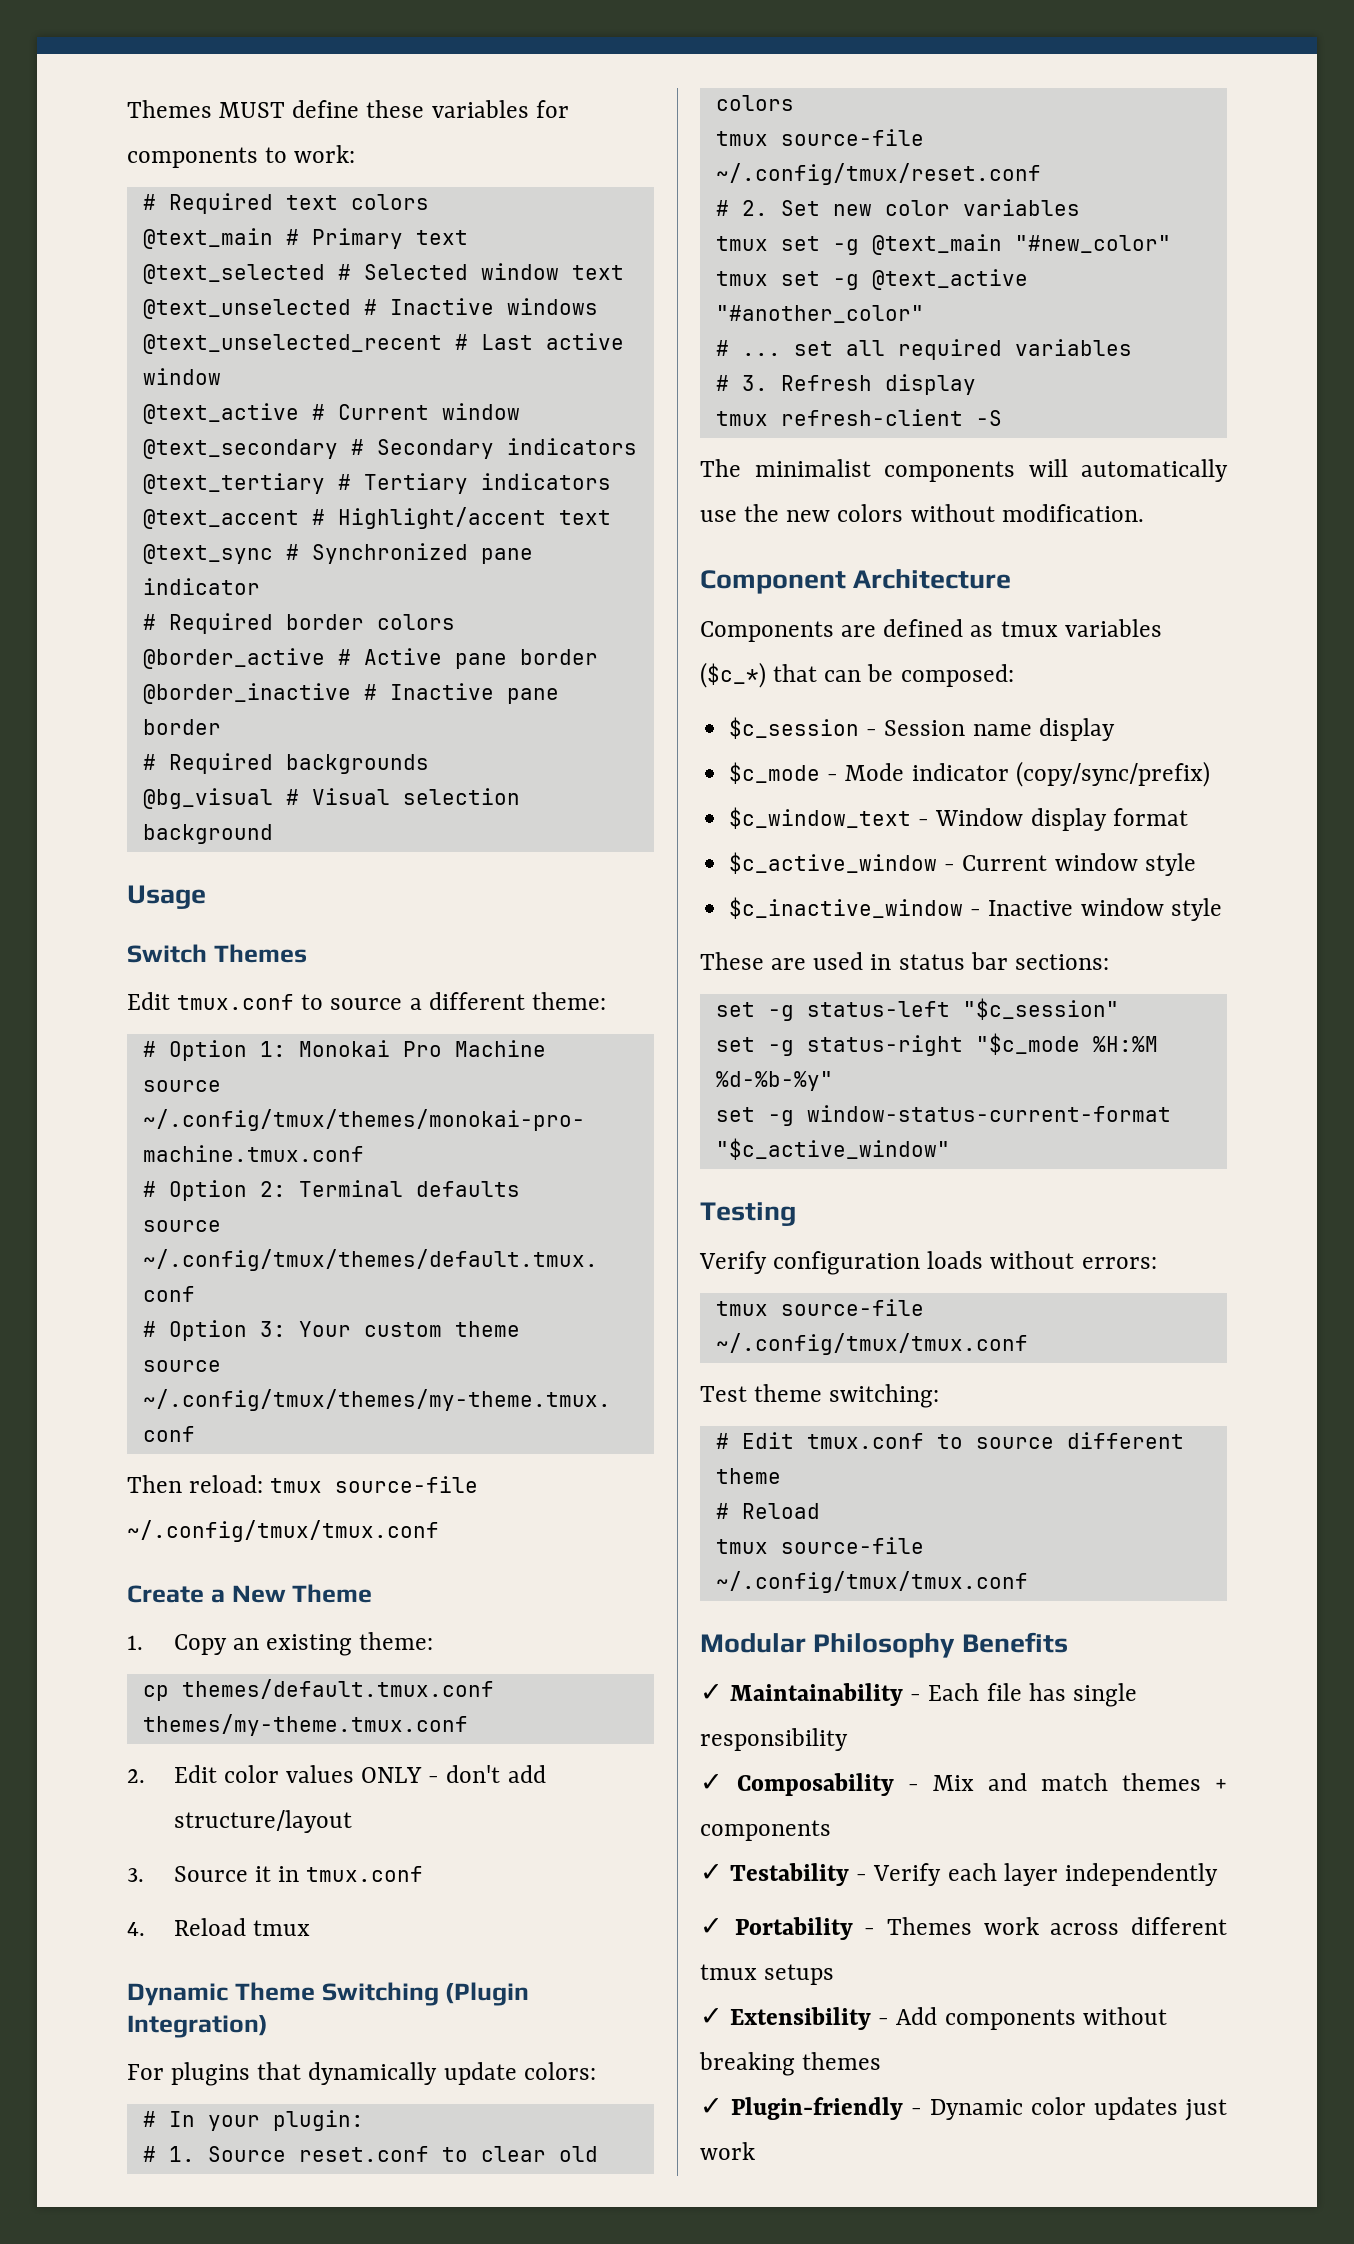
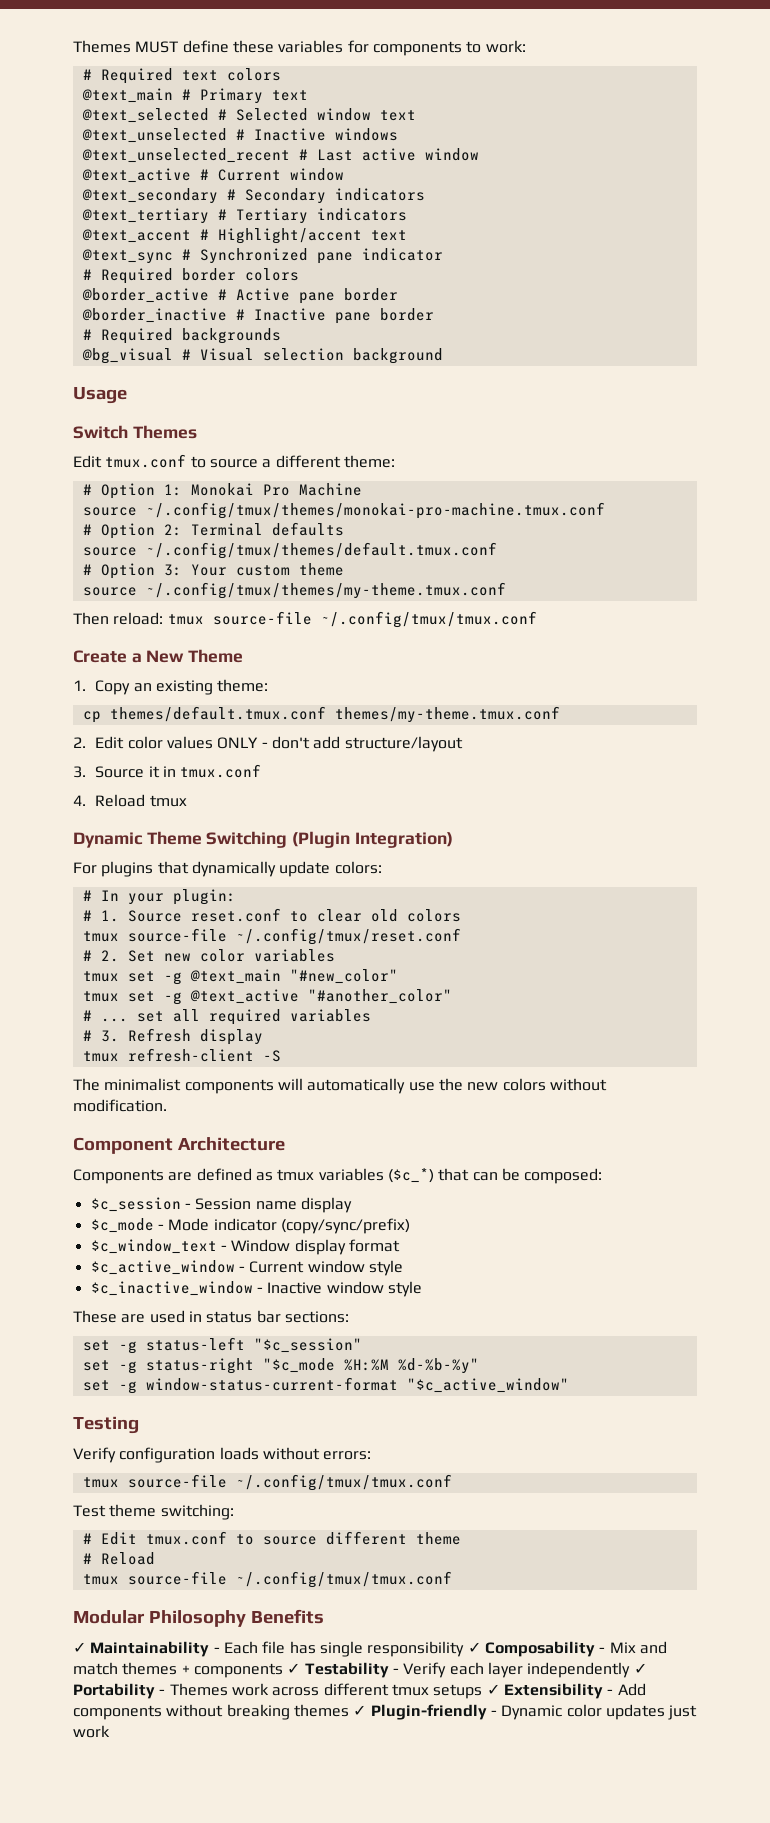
(848, 1739) // -> (465, 1649) none
(831, 1830) // -> (283, 1670) none
(1218, 1874) // -> (631, 1670) none
(835, 1974) // -> (483, 1691) none
(882, 2061) // -> (349, 1710) none

